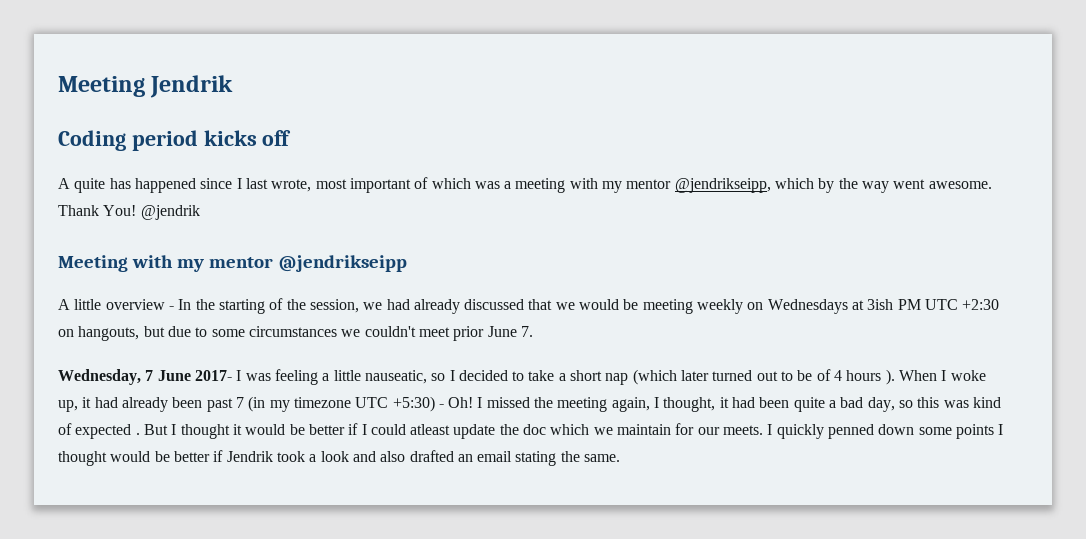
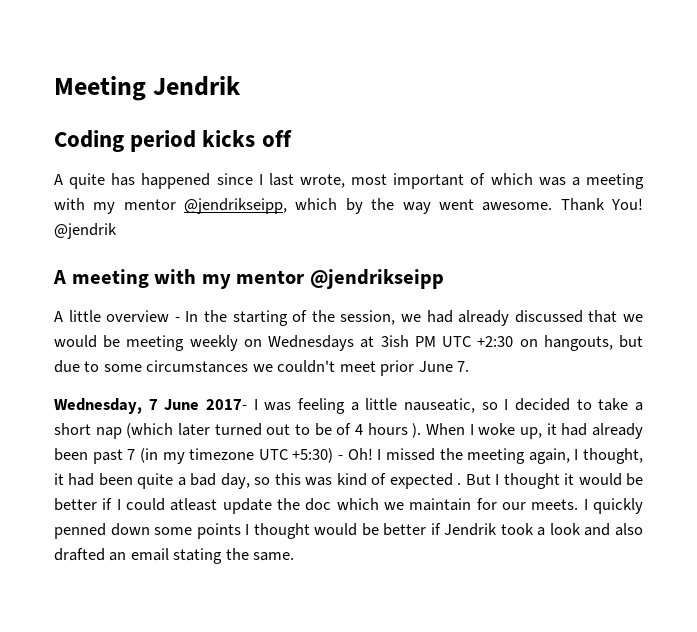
[58,255,128,272] Meeting -> [53,269,149,288] A meeting

